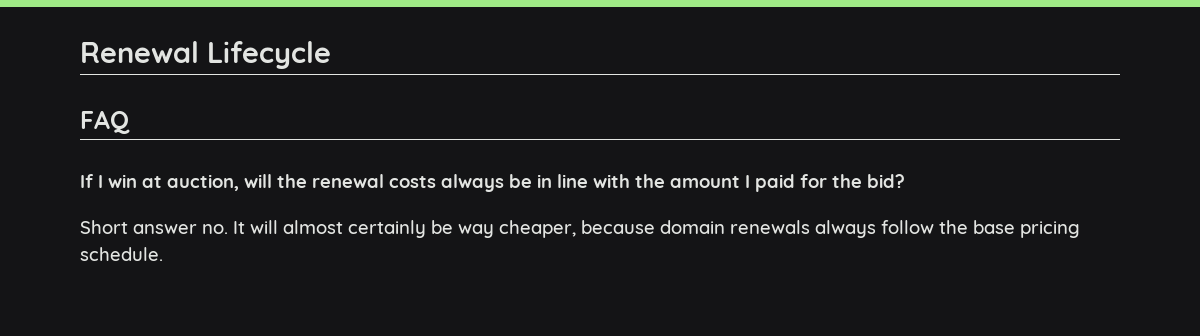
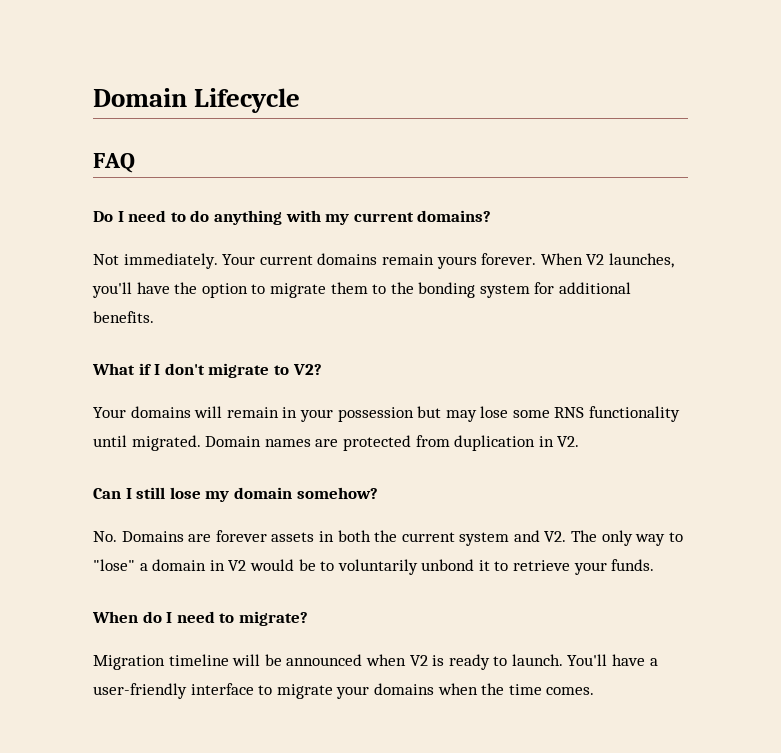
[80,41,199,63] Renewal -> [93,88,187,107] Domain
[80,174,905,192] [80,220,1080,238] [80,247,163,261] If I win at auction, will the renewal costs always be in line with the amount I paid for the bid? // Short answer no. It will almost certainly be way cheaper, because domain renewals always follow the base pricing schedule. -> [93,210,492,225] [93,253,674,269] [92,282,632,298] [93,311,154,323] [92,363,322,378] [93,406,681,422] [93,435,580,451] [93,487,378,502] [93,530,683,546] [93,559,655,575] [92,611,308,626] [93,654,658,670] [93,683,595,699] Do I need to do anything with my current domains? // Not immediately. Your current domains remain yours forever. When V2 launches, you'll have the option to migrate them to the bonding system for additional benefits. // What if I don't migrate to V2? // Your domains will remain in your possession but may lose some RNS functionality until migrated. Domain names are protected from duplication in V2. // Can I still lose my domain somehow? // No. Domains are forever assets in both the current system and V2. The only way to "lose" a domain in V2 would be to voluntarily unbond it to retrieve your funds. // When do I need to migrate? // Migration timeline will be announced when V2 is ready to launch. You'll have a user-friendly interface to migrate your domains when the time comes.

